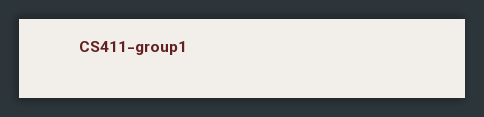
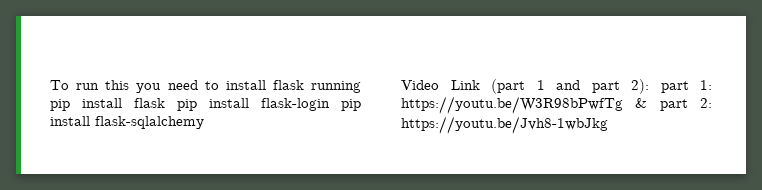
[79,41,187,55] CS411-group1 -> [50,80,361,93] [50,98,361,111] [50,116,204,129] [401,79,712,94] [401,96,712,114] [401,116,608,134] To run this you need to install flask running pip install flask pip install flask-login pip install flask-sqlalchemy // Video Link (part 1 and part 2): part 1: https://youtu.be/W3R98bPwfTg & part 2: https://youtu.be/Jvh8-1wbJkg

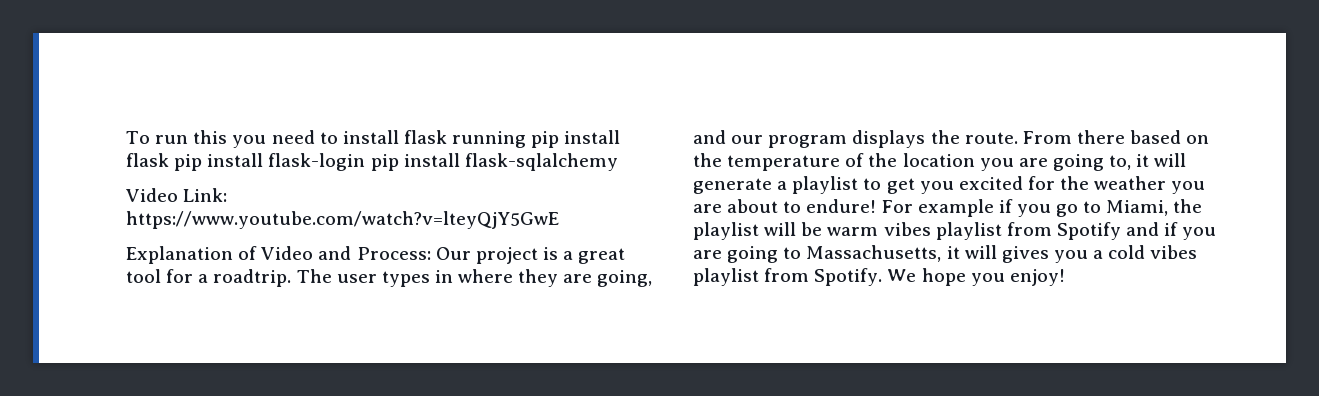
[450,79,712,94] [401,96,712,114] [401,116,608,134] Link (part 1 and part 2): part 1: https://youtu.be/W3R98bPwfTg & part 2: https://youtu.be/Jvh8-1wbJkg -> [183,188,228,202] [126,211,559,229] [126,246,626,264] [126,269,653,287] [693,130,1210,148] [693,153,1187,171] [693,176,1206,194] [693,199,1203,217] [693,222,1217,240] [693,245,1198,263] [693,268,1065,286] Link: https://www.youtube.com/watch?v=lteyQjY5GwE // Explanation of Video and Process: Our project is a great tool for a roadtrip. The user types in where they are going, and our program displays the route. From there based on the temperature of the location you are going to, it will generate a playlist to get you excited for the weather you are about to endure! For example if you go to Miami, the playlist will be warm vibes playlist from Spotify and if you are going to Massachusetts, it will gives you a cold vibes playlist from Spotify. We hope you enjoy!

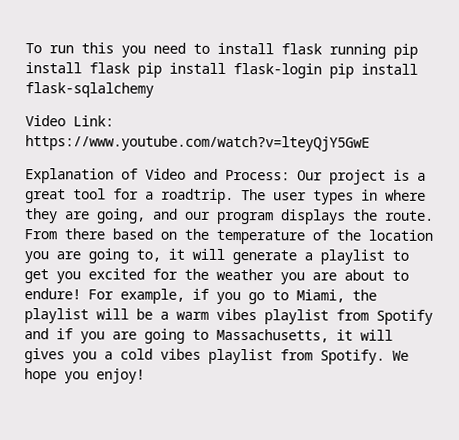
[917,199,994,217] example -> [120,288,185,304] example,
(823, 229) none -> [160,311,169,320] a

